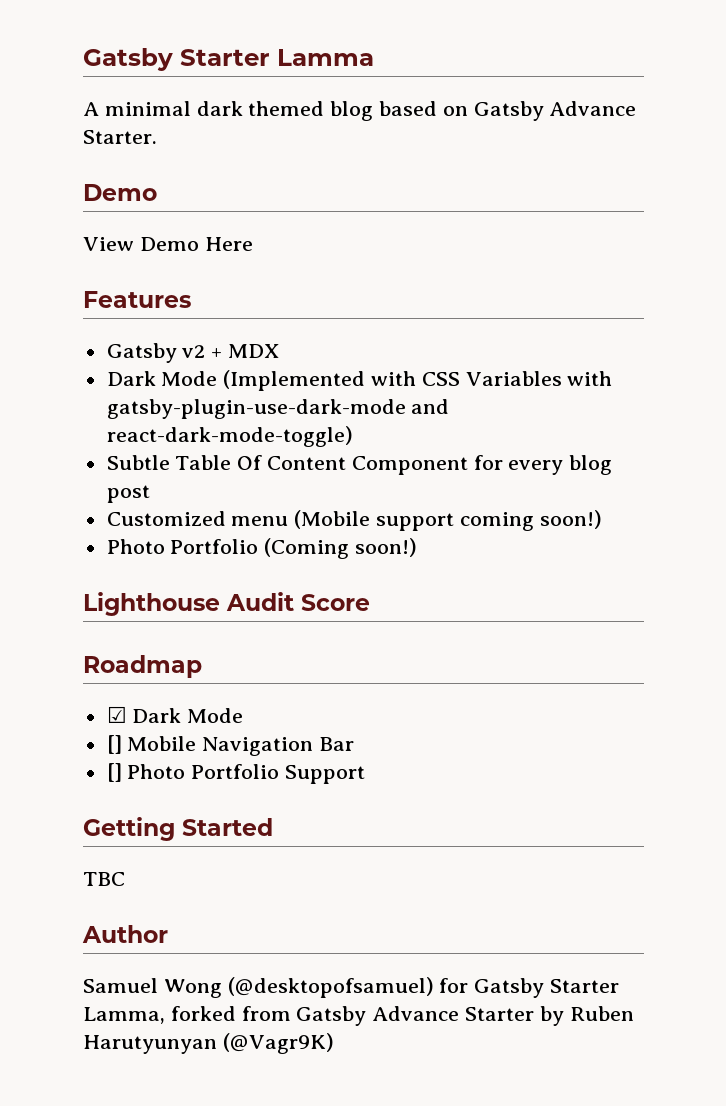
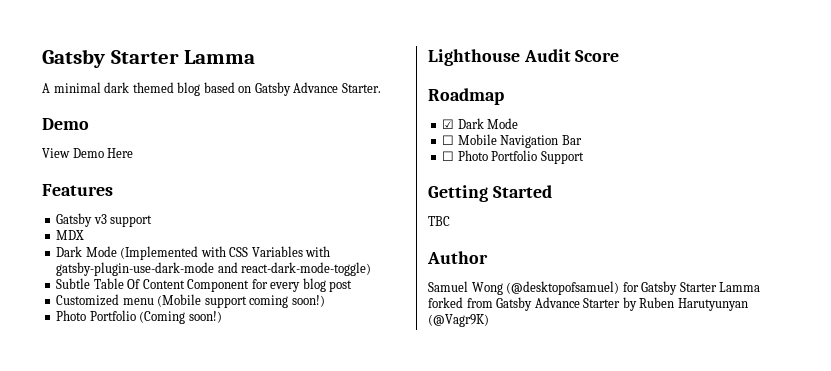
[182,345,223,358] v2 + -> [93,214,153,227] v3 support //
[106,735,122,754] [] -> [442,135,455,145] ☐
[106,763,122,782] [] -> [442,151,455,161] ☐
[83,1007,165,1024] Lamma, -> [719,282,761,292] Lamma

